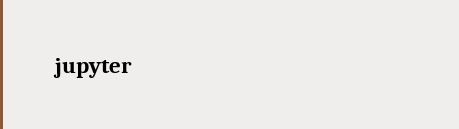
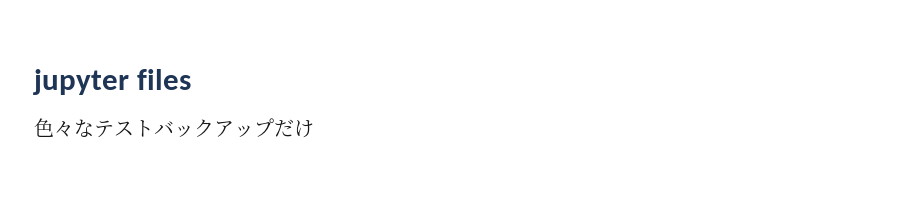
(132, 68) none -> [137,69,192,90] [34,118,314,138] files // 色々なテストバックアップだけ

